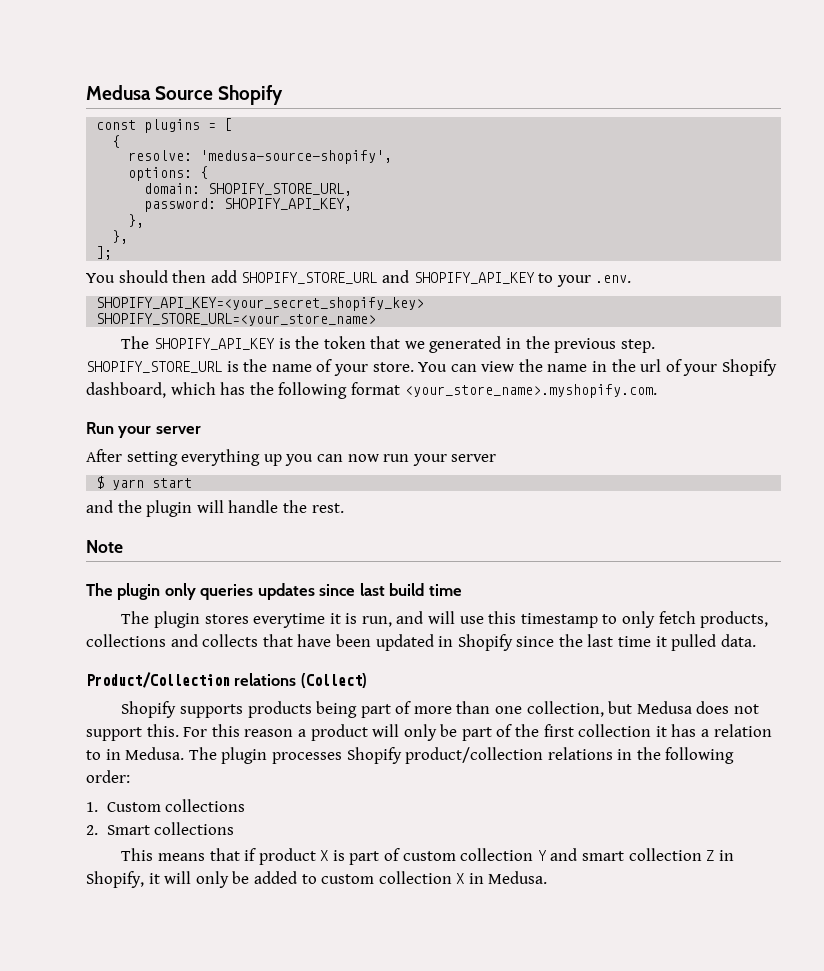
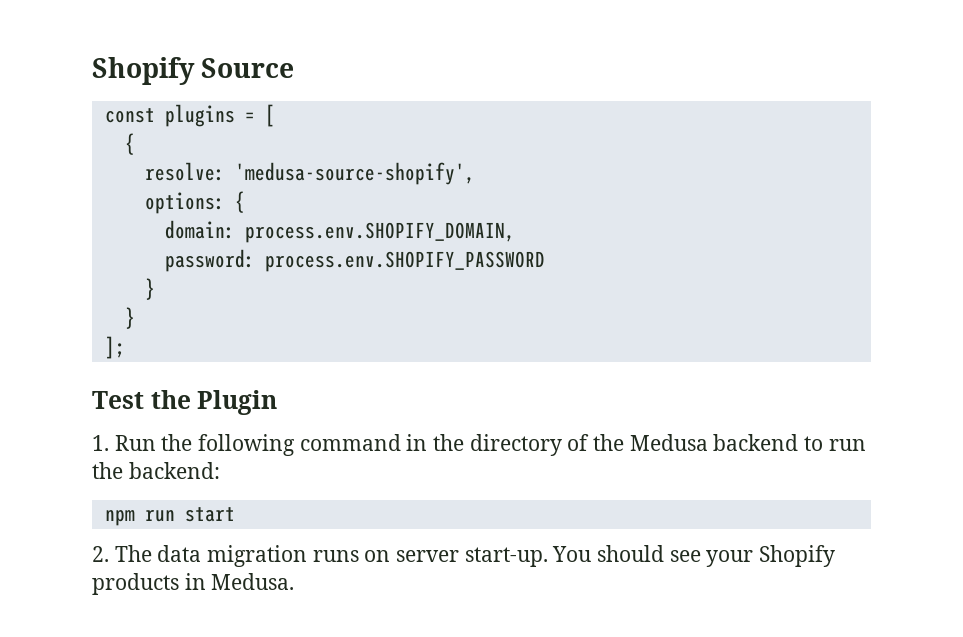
[86,85,151,100] Medusa -> [92,57,195,85] Shopify
[218,85,284,105] Shopify -> (295, 68) none
[208,183,353,196] SHOPIFY_STORE_URL, -> [244,222,515,243] process.env.SHOPIFY_DOMAIN,
[224,198,353,211] [128,214,145,228] [112,230,129,244] [96,246,113,260] [86,270,632,287] [96,297,425,311] [96,313,377,326] [121,336,655,353] [86,359,778,376] [86,382,657,399] [86,422,201,438] [86,449,497,466] [96,476,193,490] [86,500,344,517] [86,540,123,553] [86,583,462,600] [121,611,769,628] [86,634,756,651] [86,672,367,688] [121,701,760,718] [86,724,772,741] [86,747,735,764] [86,770,130,783] [86,799,246,812] [86,822,235,835] [121,848,734,865] [86,871,465,888] SHOPIFY_API_KEY, // }, // }, // ]; // You should then add SHOPIFY_STORE_URL and SHOPIFY_API_KEY to your .env. // SHOPIFY_API_KEY=<your_secret_shopify_key> // SHOPIFY_STORE_URL=<your_store_name> // The SHOPIFY_API_KEY is the token that we generated in the previous step. SHOPIFY_STORE_URL is the name of your store. You can view the name in the url of your Shopify dashboard, which has the following format <your_store_name>.myshopify.com. // Run your server // After setting everything up you can now run your server // $ yarn start // and the plugin will handle the rest. // Note // The plugin only queries updates since last build time // The plugin stores everytime it is run, and will use this timestamp to only fetch products, collections and collects that have been updated in Shopify since the last time it pulled data. // Product/Collection relations (Collect) // Shopify supports products being part of more than one collection, but Medusa does not support this. For this reason a product will only be part of the first collection it has a relation to in Medusa. The plugin processes Shopify product/collection relations in the following order: // 1. Custom collections // 2. Smart collections // This means that if product X is part of custom collection Y and smart collection Z in Shopify, it will only be added to custom collection X -> [264,251,545,272] [144,278,155,300] [124,307,135,329] [104,336,125,359] [92,390,278,415] [92,434,866,456] [92,462,220,479] [104,507,235,526] [92,545,836,567] [92,573,179,595] process.env.SHOPIFY_PASSWORD // } // } // ]; // Test the Plugin // 1. Run the following command in the directory of the Medusa backend to run the backend: // npm run start // 2. The data migration runs on server start-up. You should see your Shopify products

